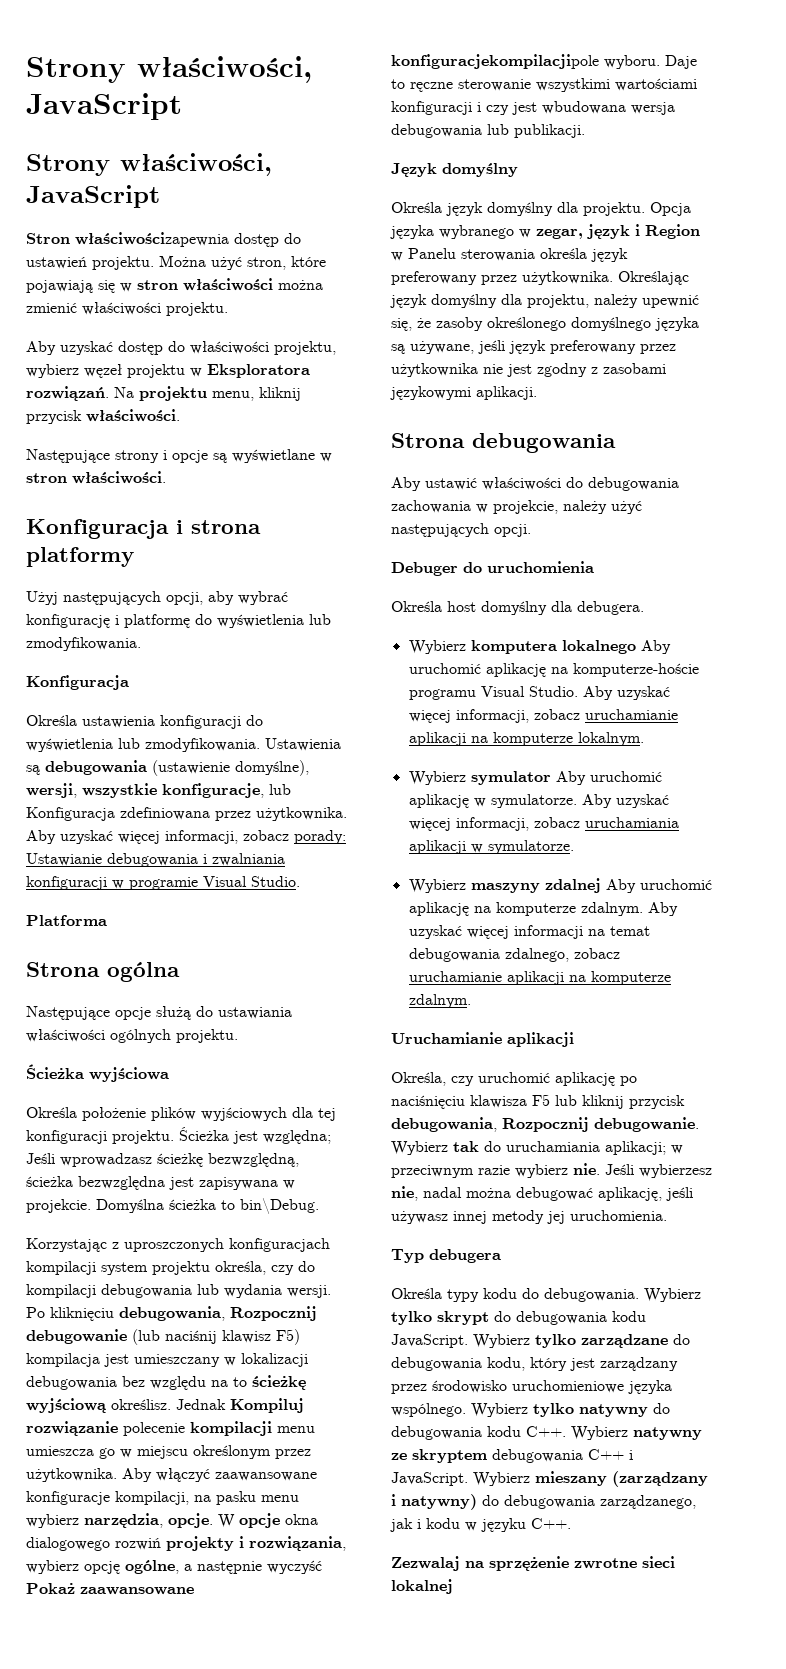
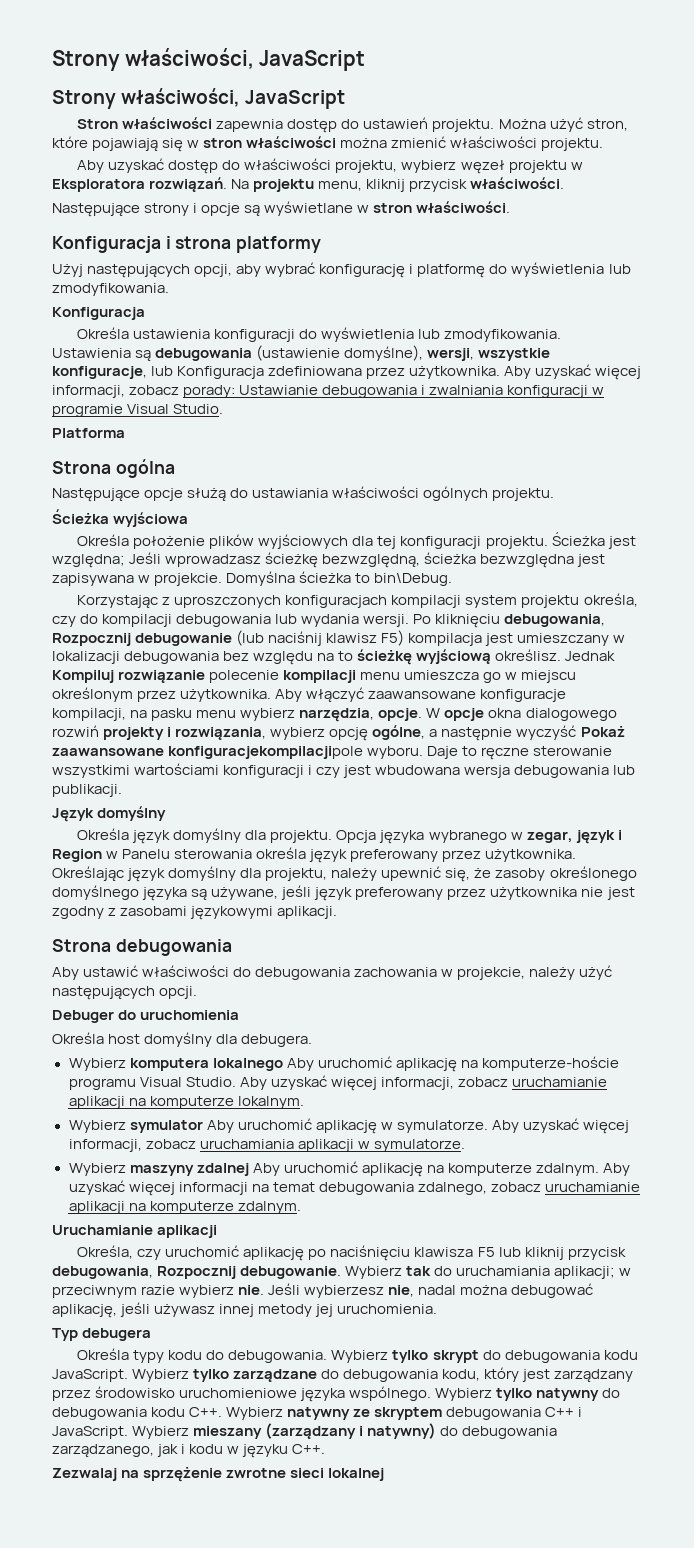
[75,232,229,247] właściwościzapewnia -> [122,117,284,132] właściwości zapewnia

